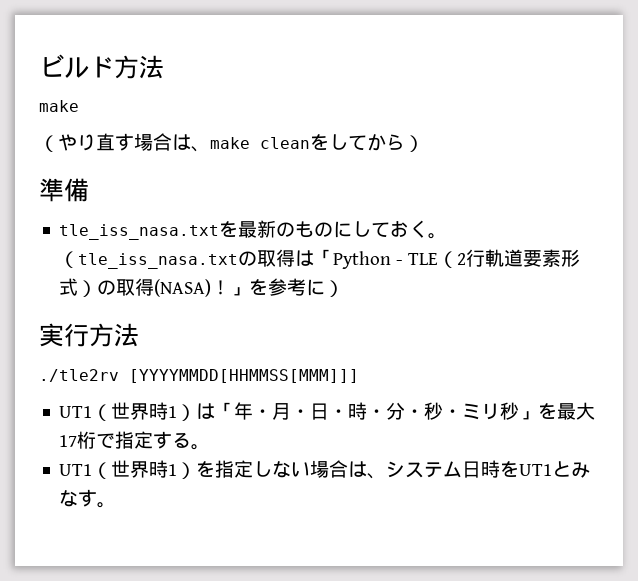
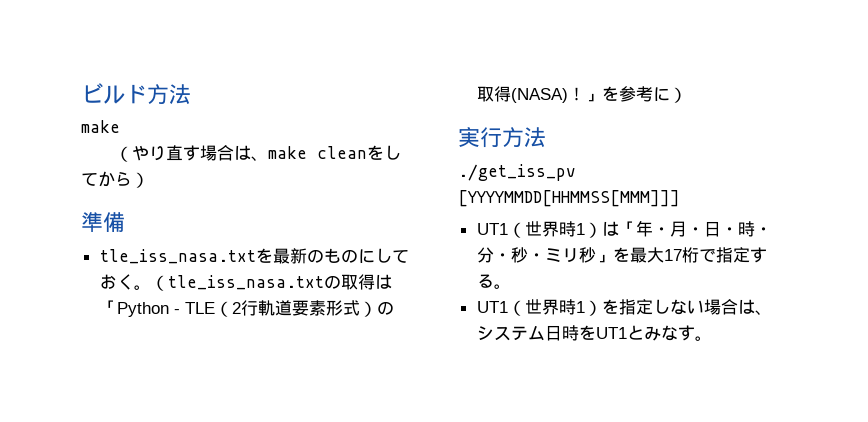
[39,369,119,382] ./tle2rv -> [458,164,576,181] ./get_iss_pv

